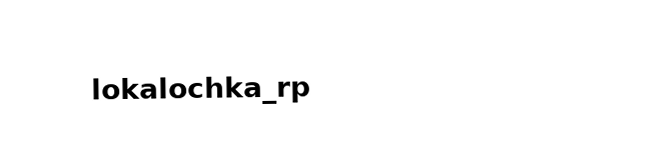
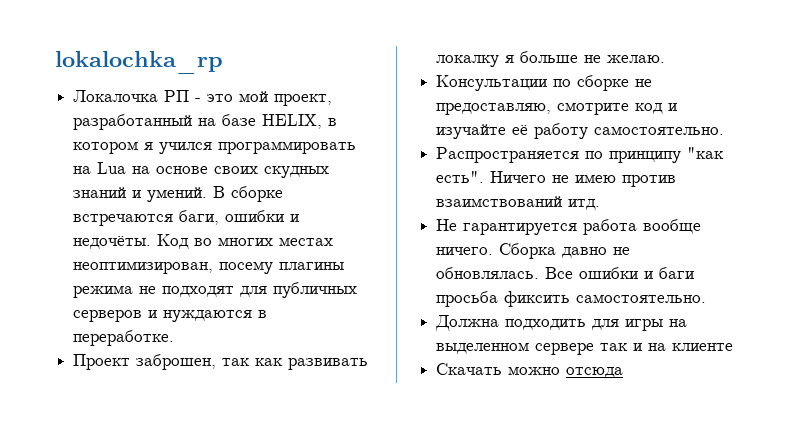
(311, 91) none -> [73,90,333,106] [73,114,338,130] [73,141,357,154] [73,162,330,178] [73,186,284,202] [73,210,300,226] [73,234,334,249] [73,261,345,274] [73,282,358,298] [73,310,268,322] [73,330,175,346] [73,354,369,370] [436,51,666,67] [436,75,653,91] [436,102,678,115] [436,123,725,139] [436,147,725,163] [436,171,677,187] [436,196,601,210] [436,219,702,235] [436,243,631,259] [436,267,695,279] [436,291,707,307] [435,315,688,331] [436,342,734,355] [436,363,624,378] // Локалочка РП - это мой проект, разработанный на базе HELIX, в котором я учился программировать на Lua на основе своих скудных знаний и умений. В сборке встречаются баги, ошибки и недочёты. Код во многих местах неоптимизирован, посему плагины режима не подходят для публичных серверов и нуждаются в переработке. // Проект заброшен, так как развивать локалку я больше не желаю. // Консультации по сборке не предоставляю, смотрите код и изучайте её работу самостоятельно. // Распространяется по принципу "как есть". Ничего не имею против взаимствований итд. // Не гарантируется работа вообще ничего. Сборка давно не обновлялась. Все ошибки и баги просьба фиксить самостоятельно. // Должна подходить для игры на выделенном сервере так и на клиенте // Скачать можно отсюда

